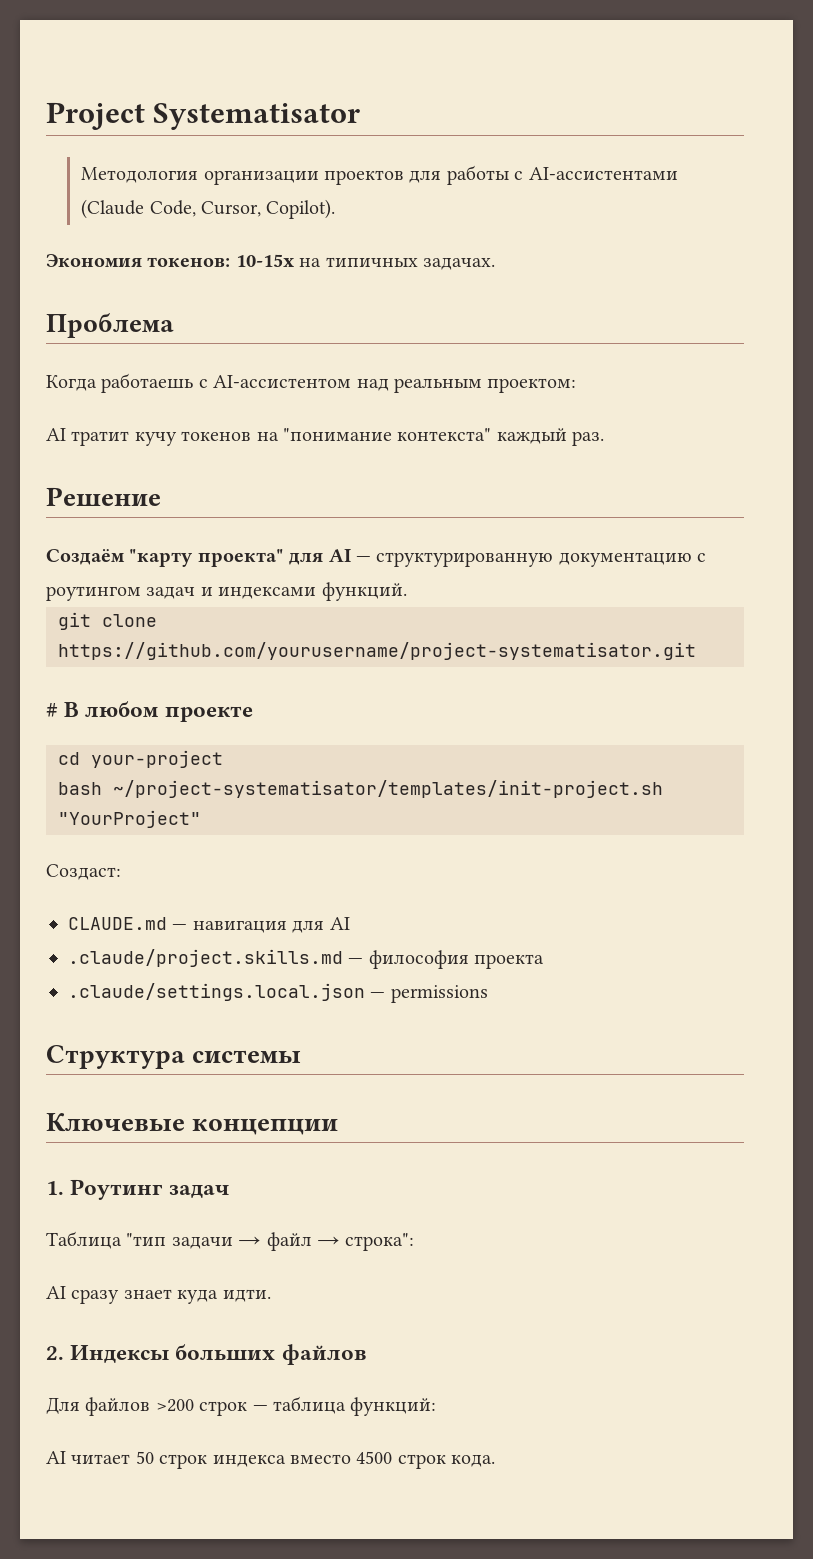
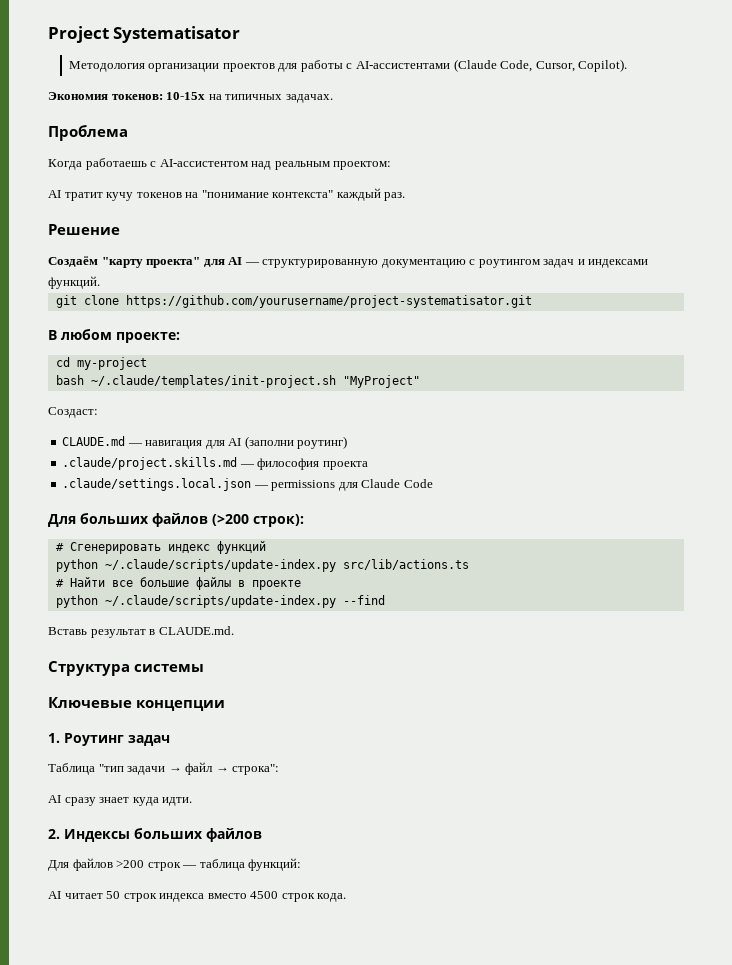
[46,703,58,717] # -> (532, 301) none
[164,706,253,722] проекте -> [116,332,180,343] проекте:
[91,750,223,768] your-project -> [76,357,147,370] my-project
[113,780,663,798] [58,810,201,828] ~/project-systematisator/templates/init-project.sh "YourProject" -> [90,375,420,388] ~/.claude/templates/init-project.sh "MyProject"
(350, 923) none -> [244,436,348,449] (заполни роутинг)
(488, 994) none -> [338,479,433,491] [48,513,304,527] [55,541,266,554] [55,559,469,572] [55,577,301,590] [55,595,385,608] [48,626,234,638] для Claude Code // Для больших файлов (>200 строк): // # Сгенерировать индекс функций // python ~/.claude/scripts/update-index.py src/lib/actions.ts // # Найти все большие файлы в проекте // python ~/.claude/scripts/update-index.py --find // Вставь результат в CLAUDE.md.

